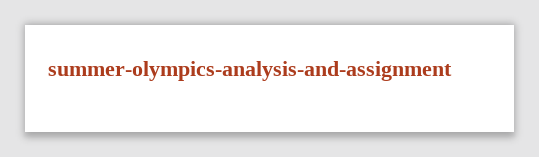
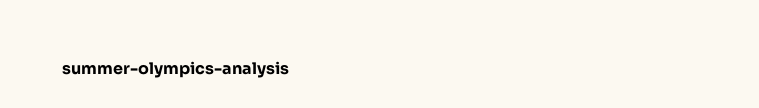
[48,61,452,81] summer-olympics-analysis-and-assignment -> [62,61,289,78] summer-olympics-analysis

